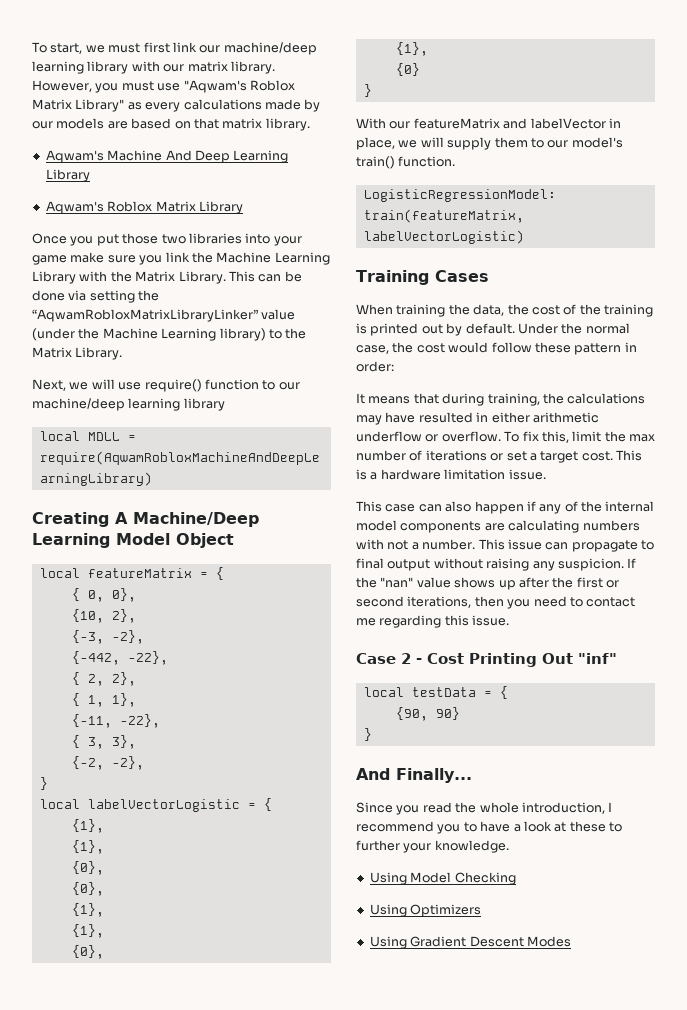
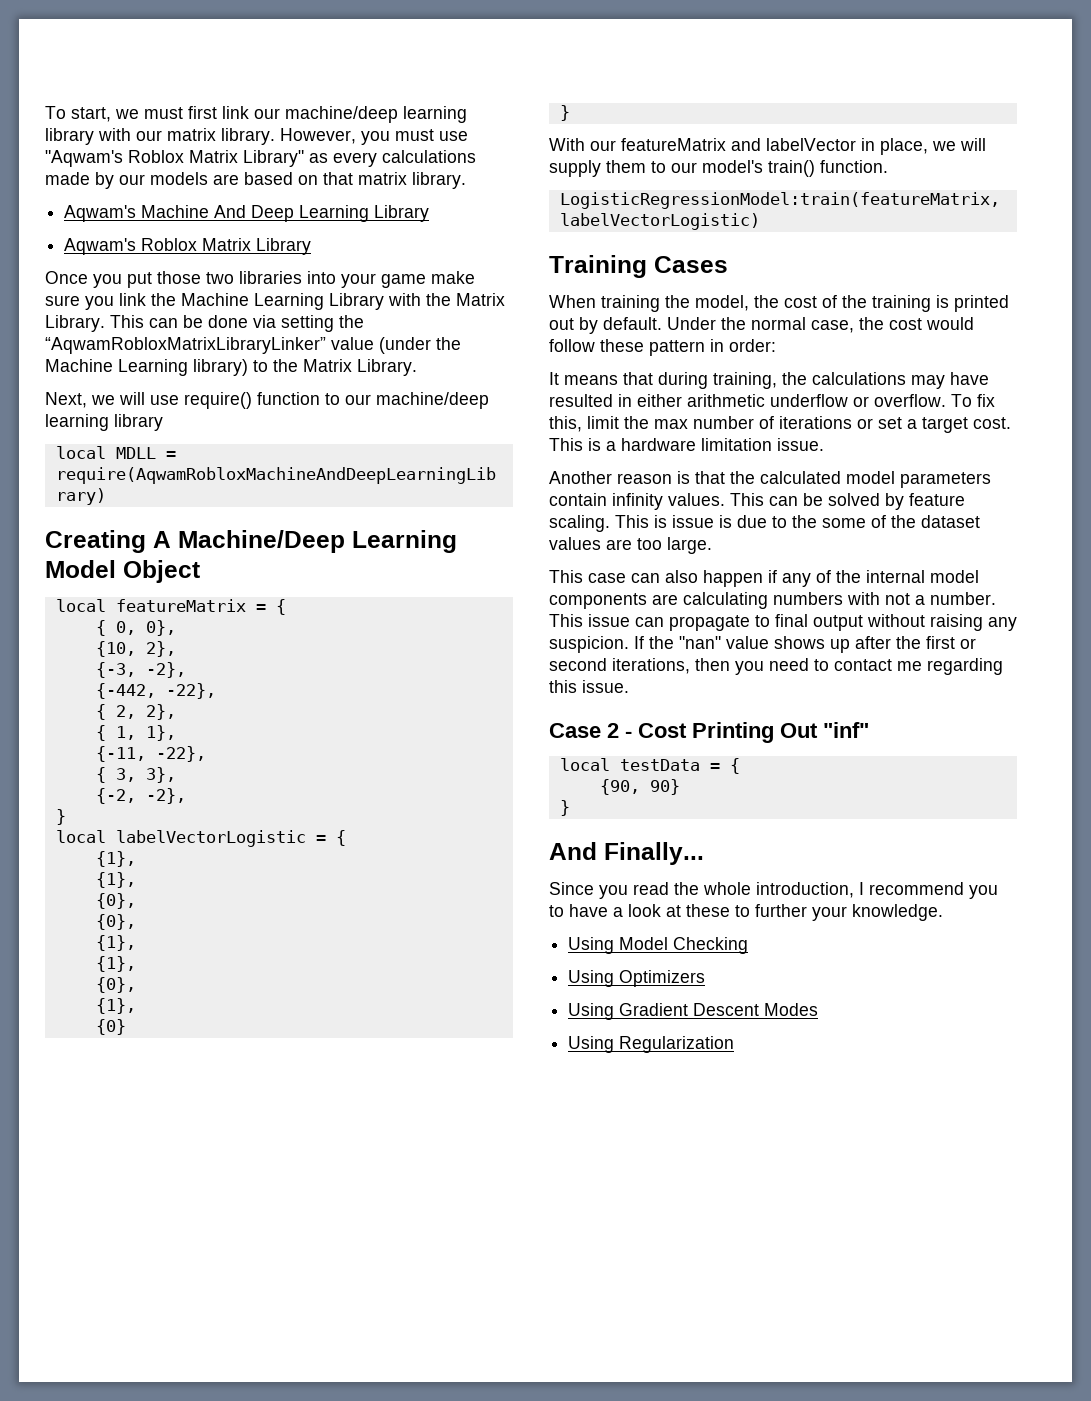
[473,304,505,316] data, -> [695,295,749,311] model,
(546, 474) none -> [549,471,991,488] [549,493,965,510] [549,515,980,532] [549,537,712,554] // Another reason is that the calculated model parameters contain infinity values. This can be solved by feature scaling. This is issue is due to the some of the dataset values are too large.
(571, 941) none -> [568,1036,735,1053] // Using Regularization

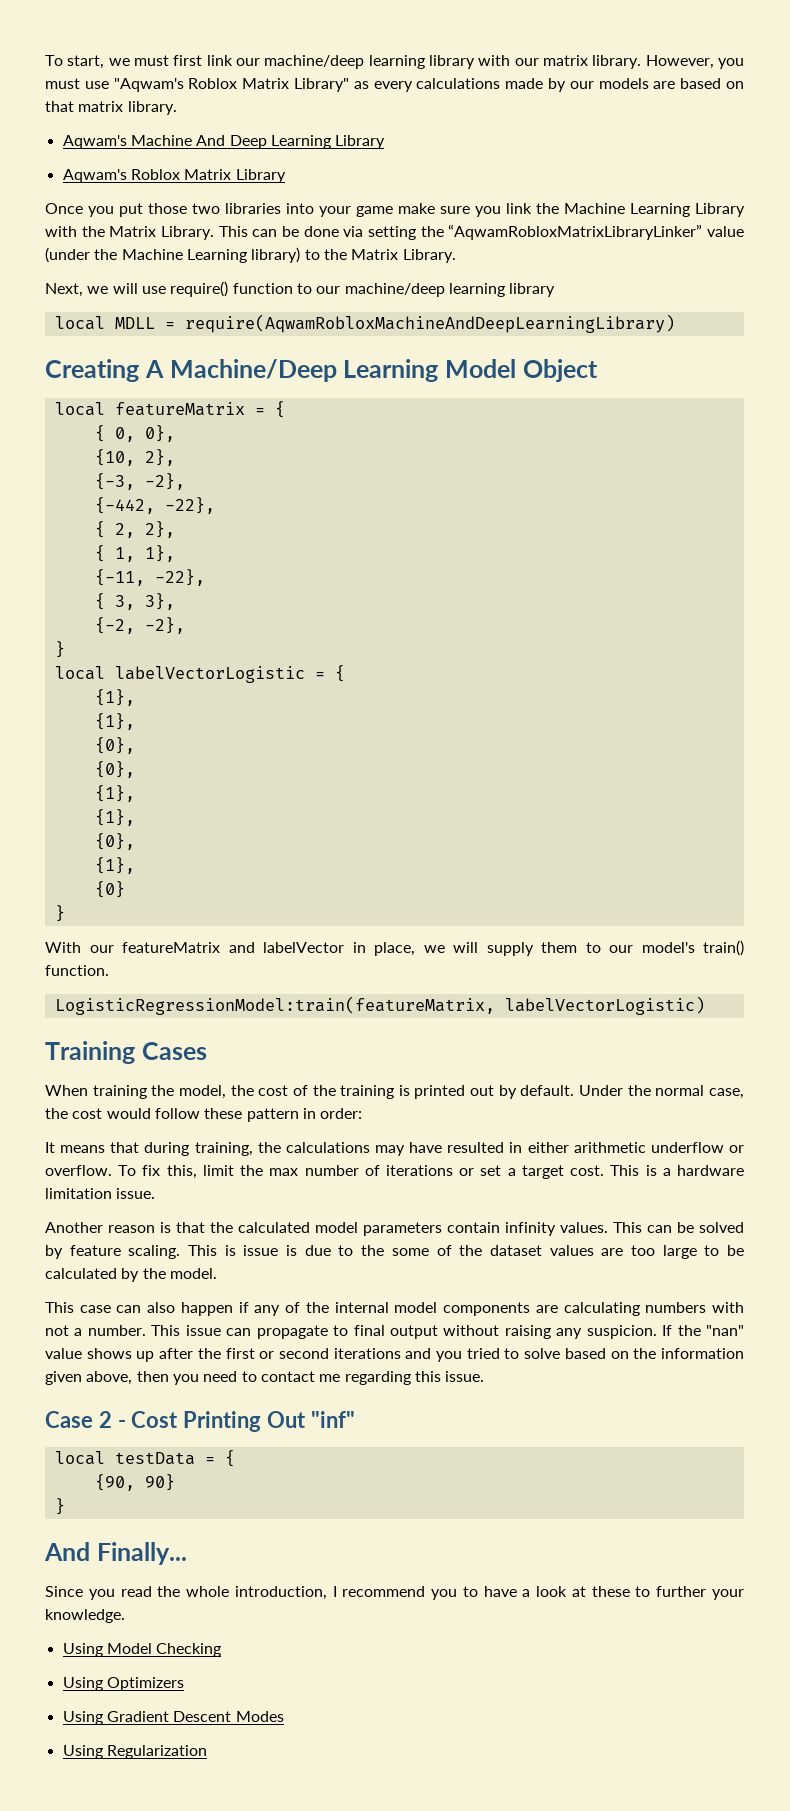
[667,537,712,554] large. -> [662,1245,745,1259] [45,1268,217,1282] large to be calculated by the model.
[612,658,690,674] iterations, -> [333,1348,745,1362] [45,1371,133,1385] iterations and you tried to solve based on the information given above,

